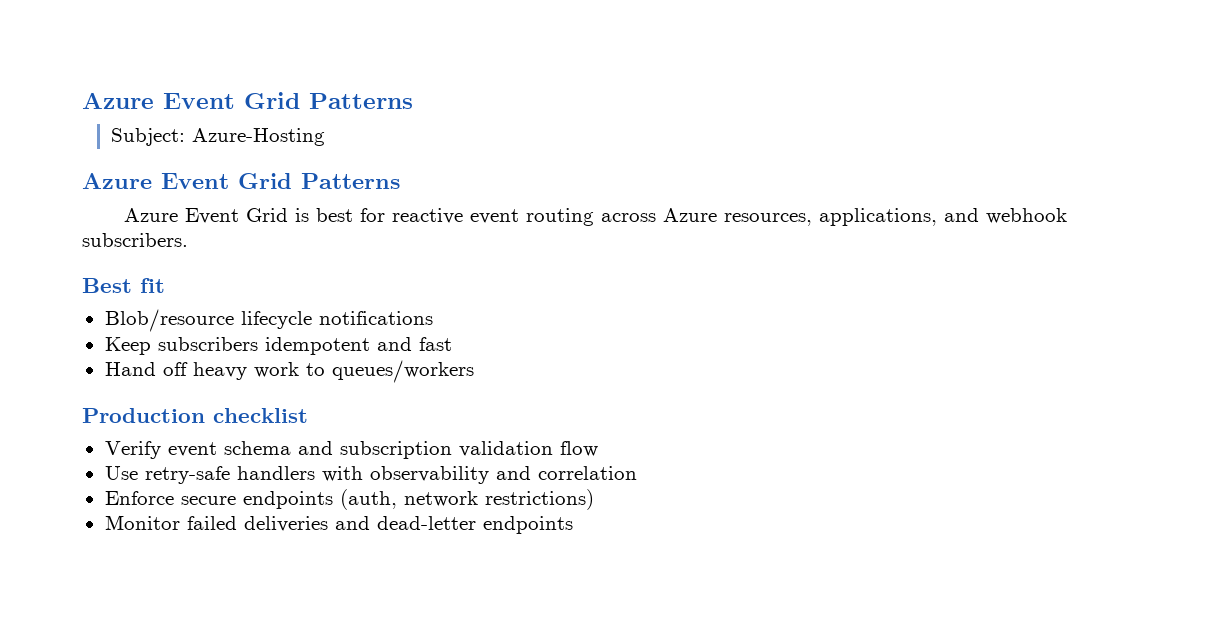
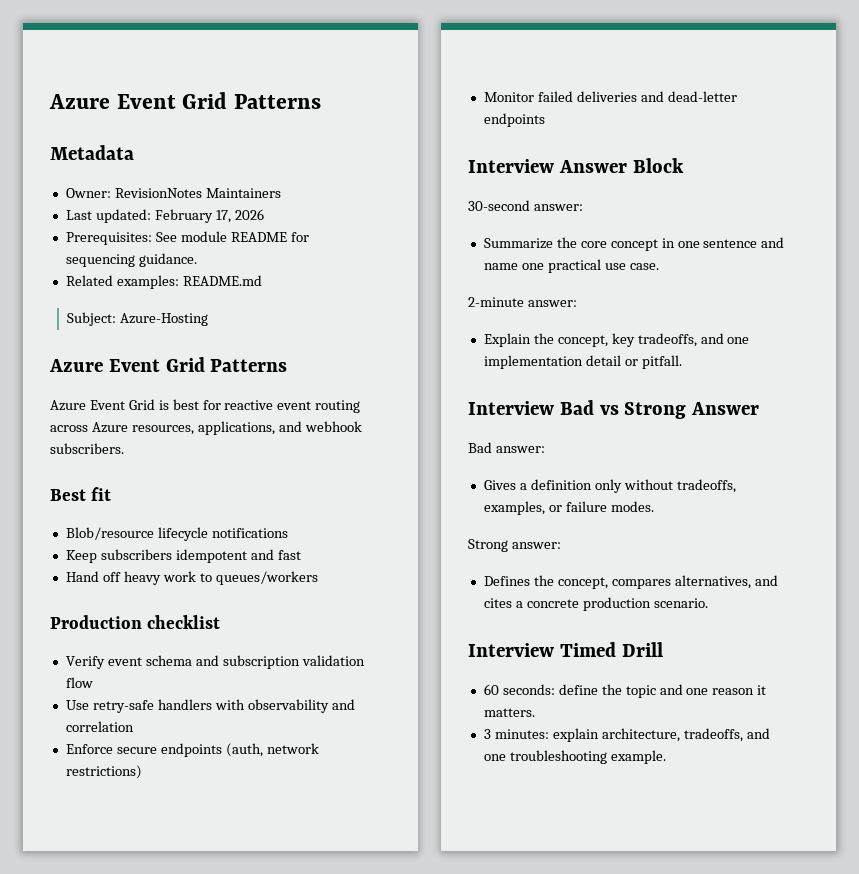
[82,92,413,109] Azure Event Grid Patterns -> [49,92,321,109] [50,145,134,160] [65,188,281,198] [65,209,264,223] [65,231,309,245] [65,253,197,267] [65,275,262,289] Azure Event Grid Patterns // Metadata // Owner: RevisionNotes Maintainers // Last updated: February 17, 2026 // Prerequisites: See module README for sequencing guidance. // Related examples: README.md
(573, 525) none -> [468,158,684,173] [468,200,583,211] [483,237,785,251] [483,259,659,273] [468,297,577,307] [483,333,750,347] [483,355,682,369] [468,400,760,419] [468,442,545,453] [483,479,736,493] [483,501,654,515] [468,539,561,552] [483,575,778,589] [483,597,708,611] [468,642,663,657] [483,684,767,698] [483,708,535,717] [483,728,770,742] [483,750,666,764] // Interview Answer Block // 30-second answer: // Summarize the core concept in one sentence and name one practical use case. // 2-minute answer: // Explain the concept, key tradeoffs, and one implementation detail or pitfall. // Interview Bad vs Strong Answer // Bad answer: // Gives a definition only without tradeoffs, examples, or failure modes. // Strong answer: // Defines the concept, compares alternatives, and cites a concrete production scenario. // Interview Timed Drill // 60 seconds: define the topic and one reason it matters. // 3 minutes: explain architecture, tradeoffs, and one troubleshooting example.

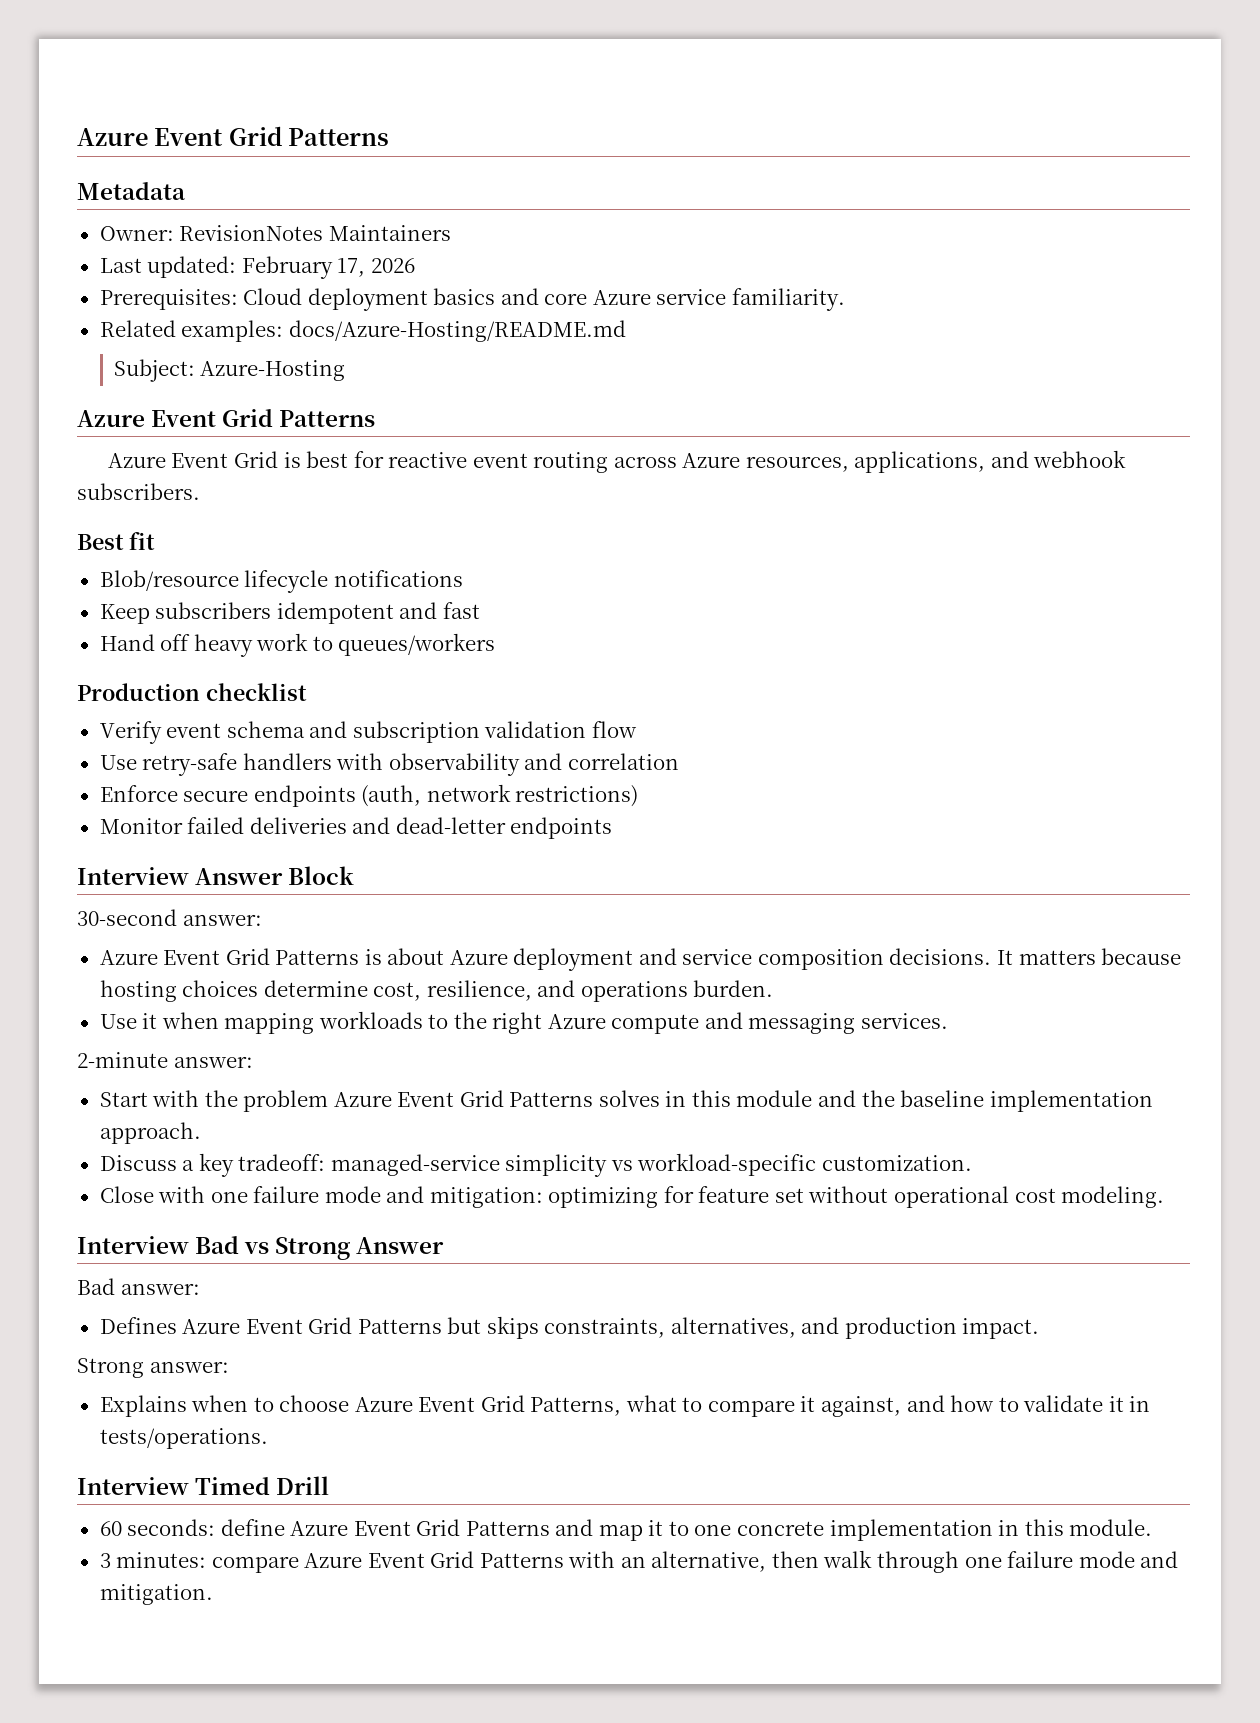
[155,231,309,242] [65,253,197,267] See module README for sequencing guidance. -> [243,288,845,311] Cloud deployment basics and core Azure service familiarity.
[182,275,262,286] README.md -> [288,320,626,342] docs/Azure-Hosting/README.md
[483,237,785,251] [483,259,659,273] [468,297,577,307] [483,333,750,347] [483,355,682,369] Summarize the core concept in one sentence and name one practical use case. // 2-minute answer: // Explain the concept, key tradeoffs, and one implementation detail or pitfall. -> [99,948,1182,971] [99,980,774,1002] [99,1011,948,1034] [77,1052,253,1068] [99,1090,1153,1112] [99,1122,201,1144] [99,1153,972,1177] [99,1186,1165,1208] Azure Event Grid Patterns is about Azure deployment and service composition decisions. It matters because hosting choices determine cost, resilience, and operations burden. // Use it when mapping workloads to the right Azure compute and messaging services. // 2-minute answer: // Start with the problem Azure Event Grid Patterns solves in this module and the baseline implementation approach. // Discuss a key tradeoff: managed-service simplicity vs workload-specific customization. // Close with one failure mode and mitigation: optimizing for feature set without operational cost modeling.
[483,479,736,493] [483,501,654,515] [468,539,561,552] [483,575,778,589] [483,597,708,611] Gives a definition only without tradeoffs, examples, or failure modes. // Strong answer: // Defines the concept, compares alternatives, and cites a concrete production scenario. -> [99,1316,1040,1339] [77,1358,229,1378] [99,1395,1151,1417] [99,1428,268,1449] Defines Azure Event Grid Patterns but skips constraints, alternatives, and production impact. // Strong answer: // Explains when to choose Azure Event Grid Patterns, what to compare it against, and how to validate it in tests/operations.
[601,684,767,698] [483,708,535,717] [483,728,770,742] [483,750,666,764] the topic and one reason it matters. // 3 minutes: explain architecture, tradeoffs, and one troubleshooting example. -> [290,1519,1153,1541] [99,1550,1179,1573] [99,1584,213,1605] Azure Event Grid Patterns and map it to one concrete implementation in this module. // 3 minutes: compare Azure Event Grid Patterns with an alternative, then walk through one failure mode and mitigation.

